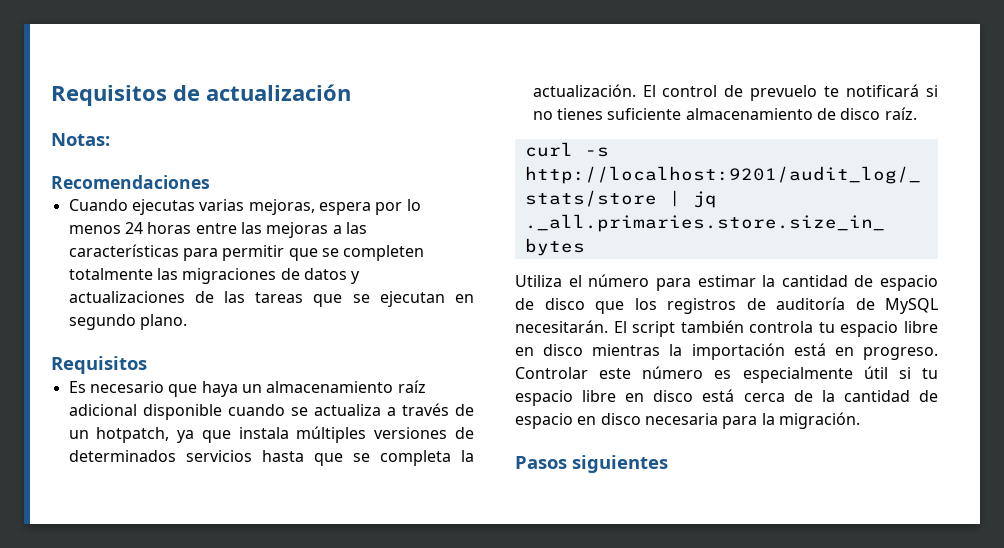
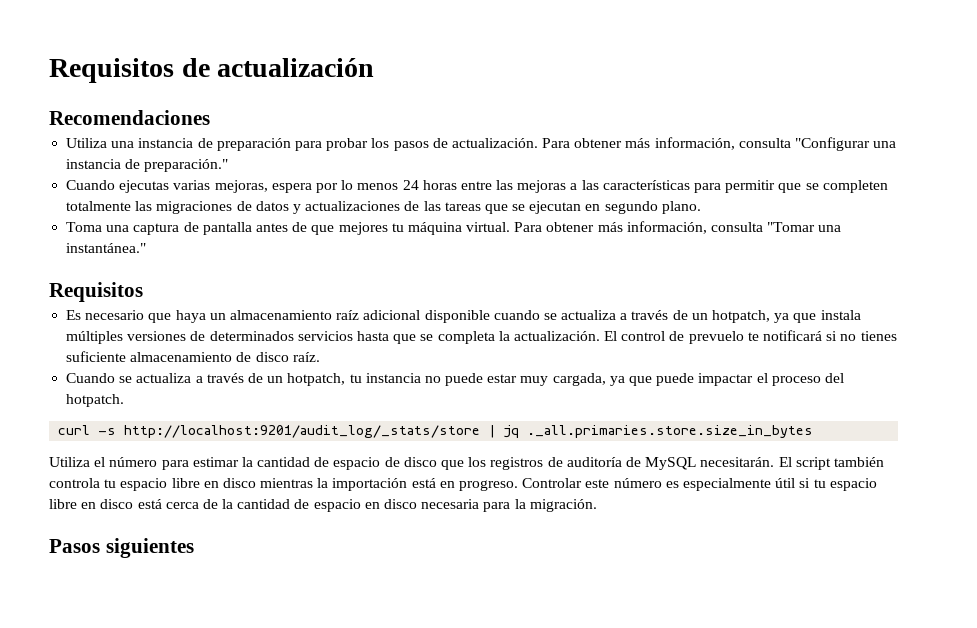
[51,133,110,146] [51,175,210,189] Notas: // Recomendaciones -> [49,110,210,125] [66,137,897,151] [66,159,229,172] Recomendaciones // Utiliza una instancia de preparación para probar los pasos de actualización. Para obtener más información, consulta "Configurar una instancia de preparación."
(187, 322) none -> [66,221,842,235] [66,243,147,253] // Toma una captura de pantalla antes de que mejores tu máquina virtual. Para obtener más información, consulta "Tomar una instantánea."
(917, 113) none -> [66,373,844,386] [66,394,125,407] // Cuando se actualiza a través de un hotpatch, tu instancia no puede estar muy cargada, ya que puede impactar el proceso del hotpatch.

